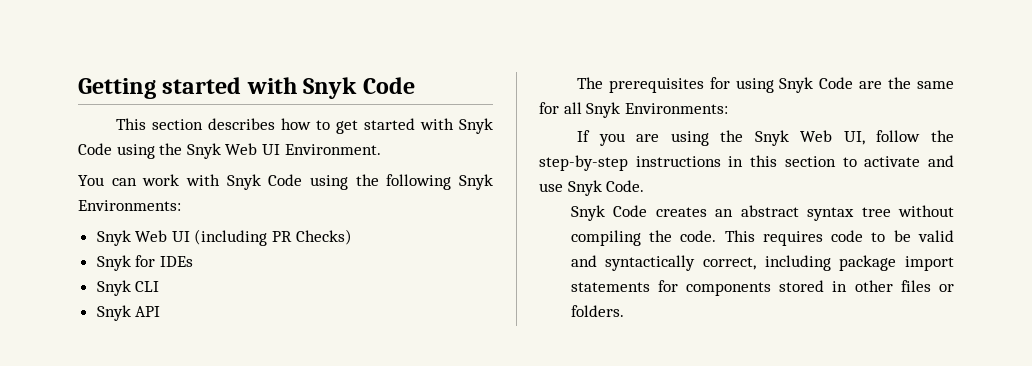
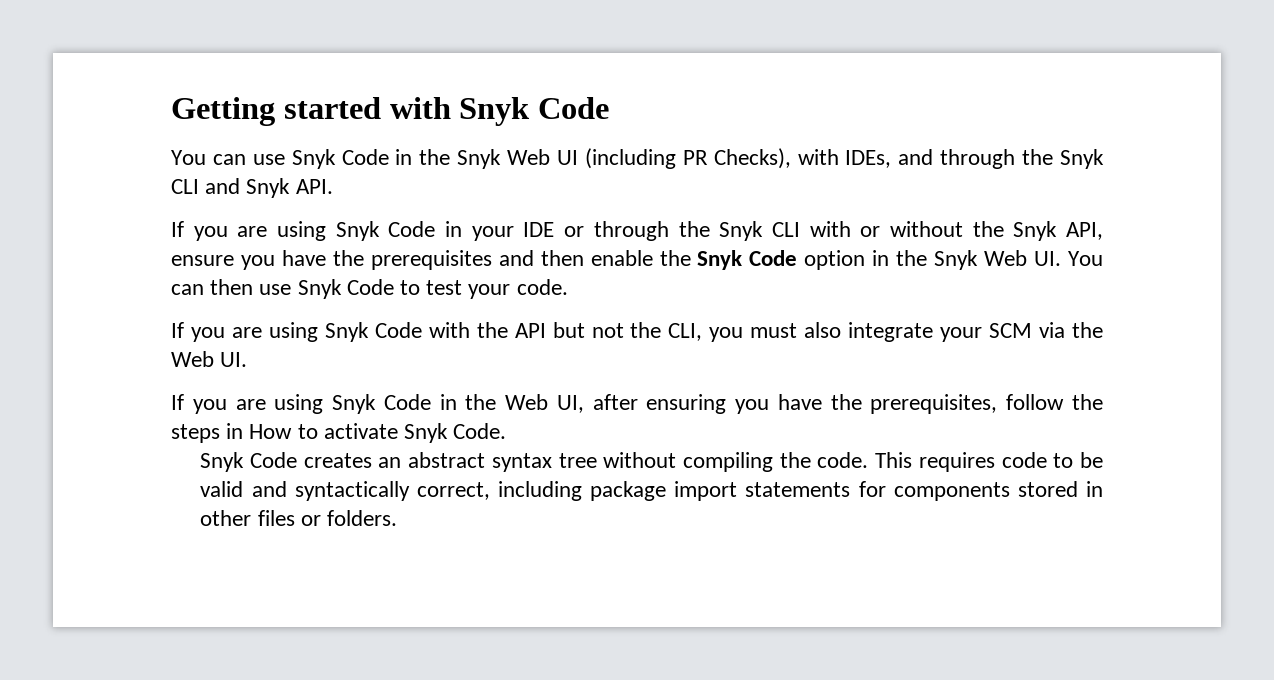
[115,118,494,134] [78,143,155,159] This section describes how to get started with Snyk Code using -> [171,149,413,169] You can use Snyk Code in
[284,144,381,155] [78,174,494,190] [78,200,181,211] [96,229,352,246] [96,255,193,271] [96,280,160,296] [96,305,161,321] [576,77,954,93] [539,102,728,118] [576,130,954,146] [539,155,954,171] [539,183,563,192] Environment. // You can work with Snyk Code using the following Snyk Environments: // Snyk Web UI (including PR Checks) // Snyk for IDEs // Snyk CLI // Snyk API // The prerequisites for using Snyk Code are the same for all Snyk Environments: // If you are using the Snyk Web UI, follow the step-by-step instructions in this section to activate and use -> [584,148,1104,169] [171,178,333,198] [171,221,1104,241] [171,250,1104,270] [171,279,568,299] [171,322,1104,342] [171,351,248,367] [171,394,1103,414] [171,423,398,443] (including PR Checks), with IDEs, and through the Snyk CLI and Snyk API. // If you are using Snyk Code in your IDE or through the Snyk CLI with or without the Snyk API, ensure you have the prerequisites and then enable the Snyk Code option in the Snyk Web UI. You can then use Snyk Code to test your code. // If you are using Snyk Code with the API but not the CLI, you must also integrate your SCM via the Web UI. // If you are using Snyk Code in the Web UI, after ensuring you have the prerequisites, follow the steps in How to activate

